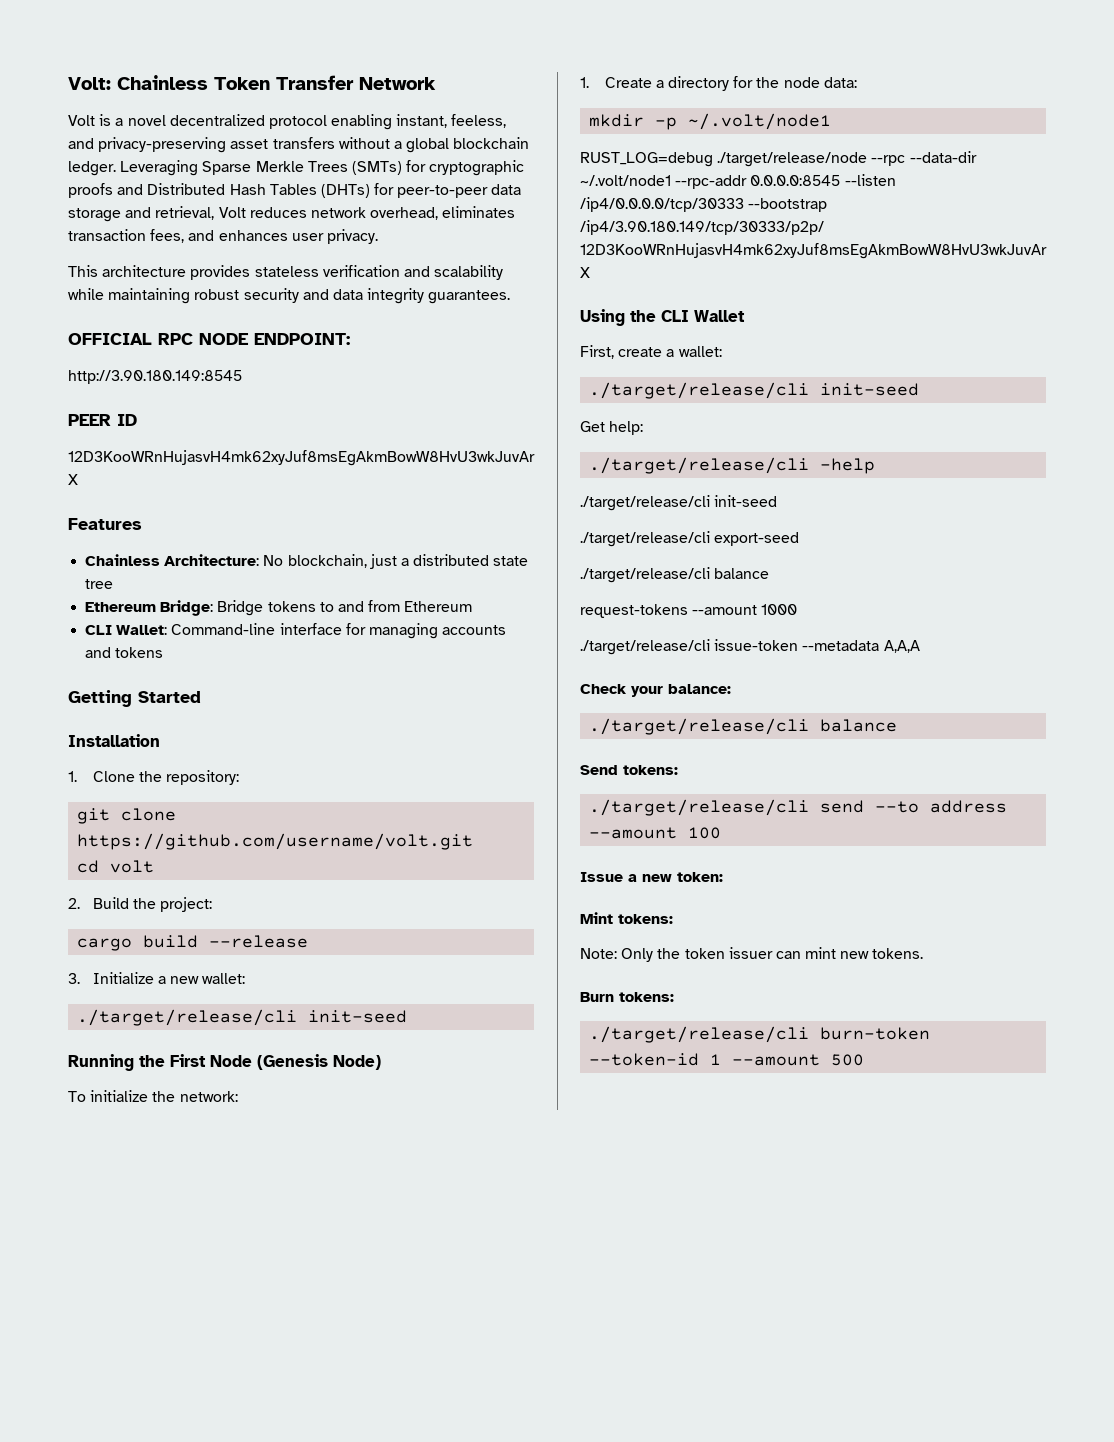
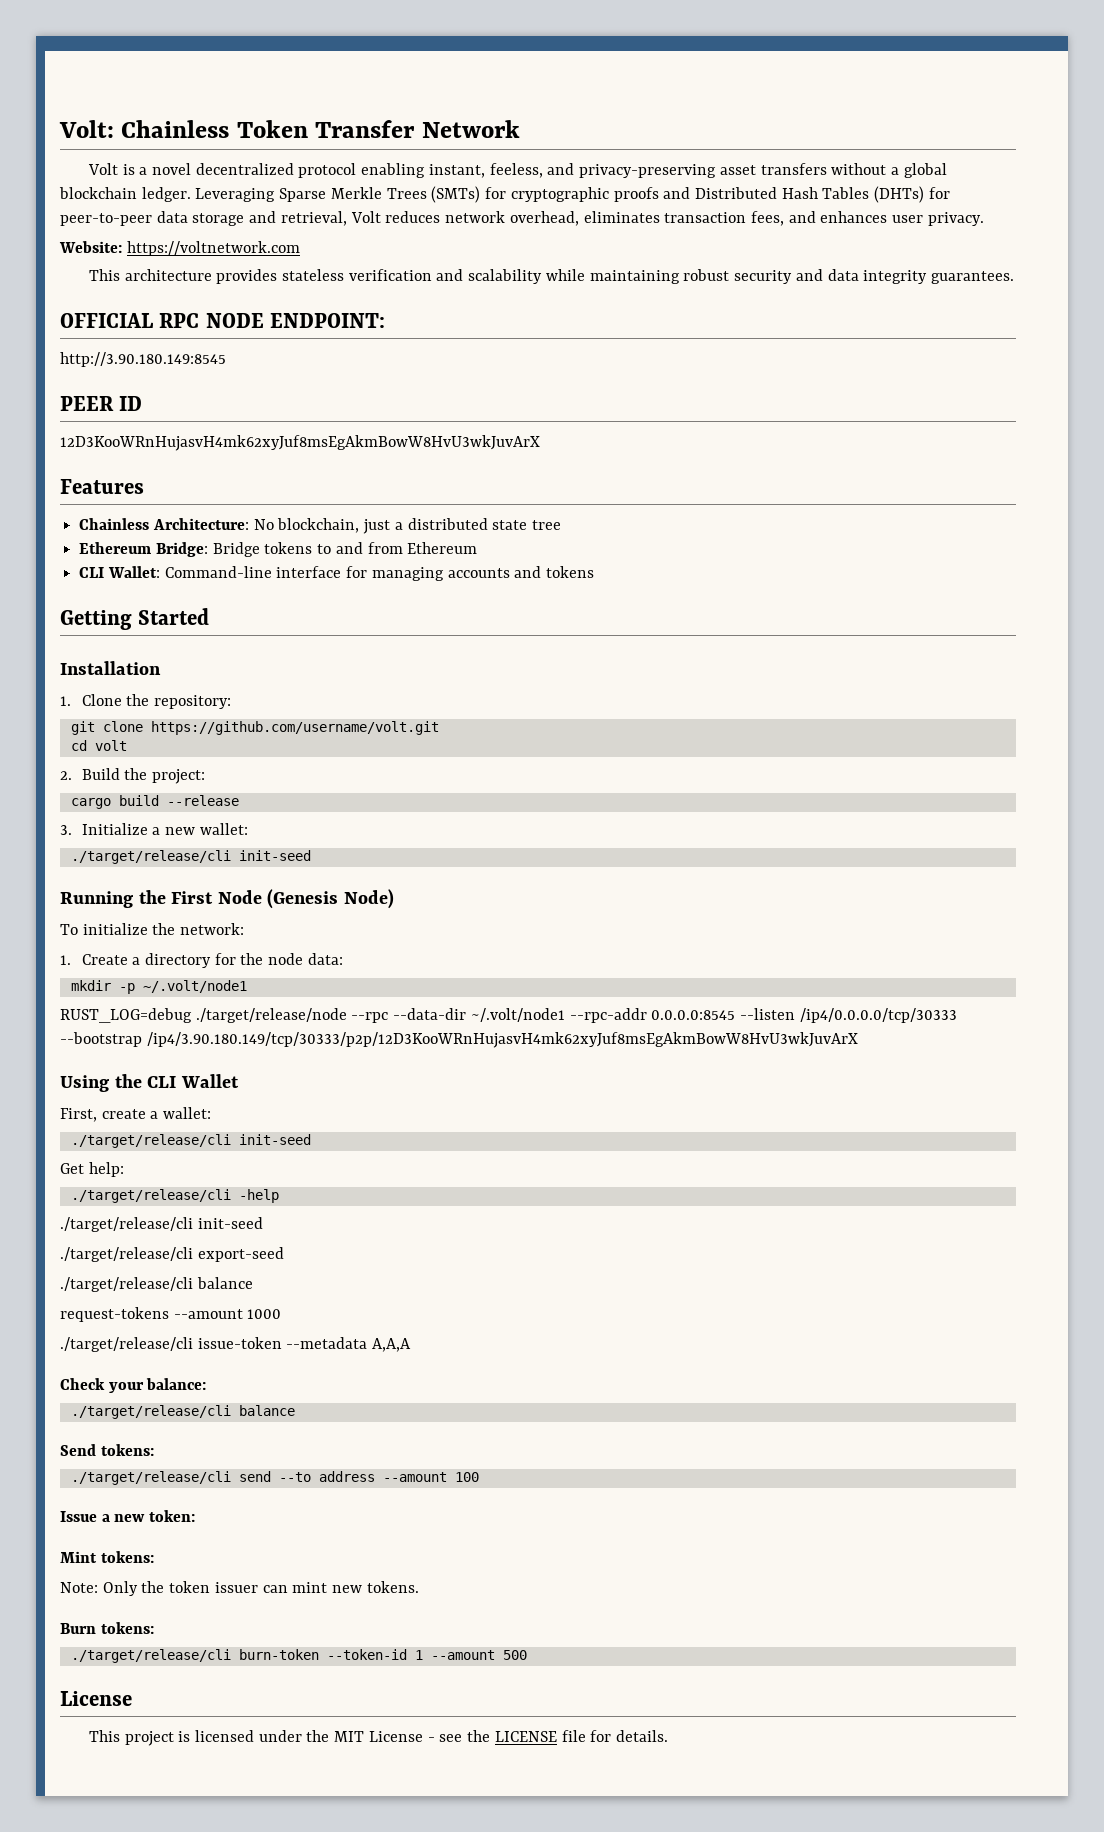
(378, 236) none -> [59,241,300,256] // Website: https://voltnetwork.com
(865, 1060) none -> [60,1691,132,1706] [88,1730,668,1746] // License // This project is licensed under the MIT License - see the LICENSE file for details.

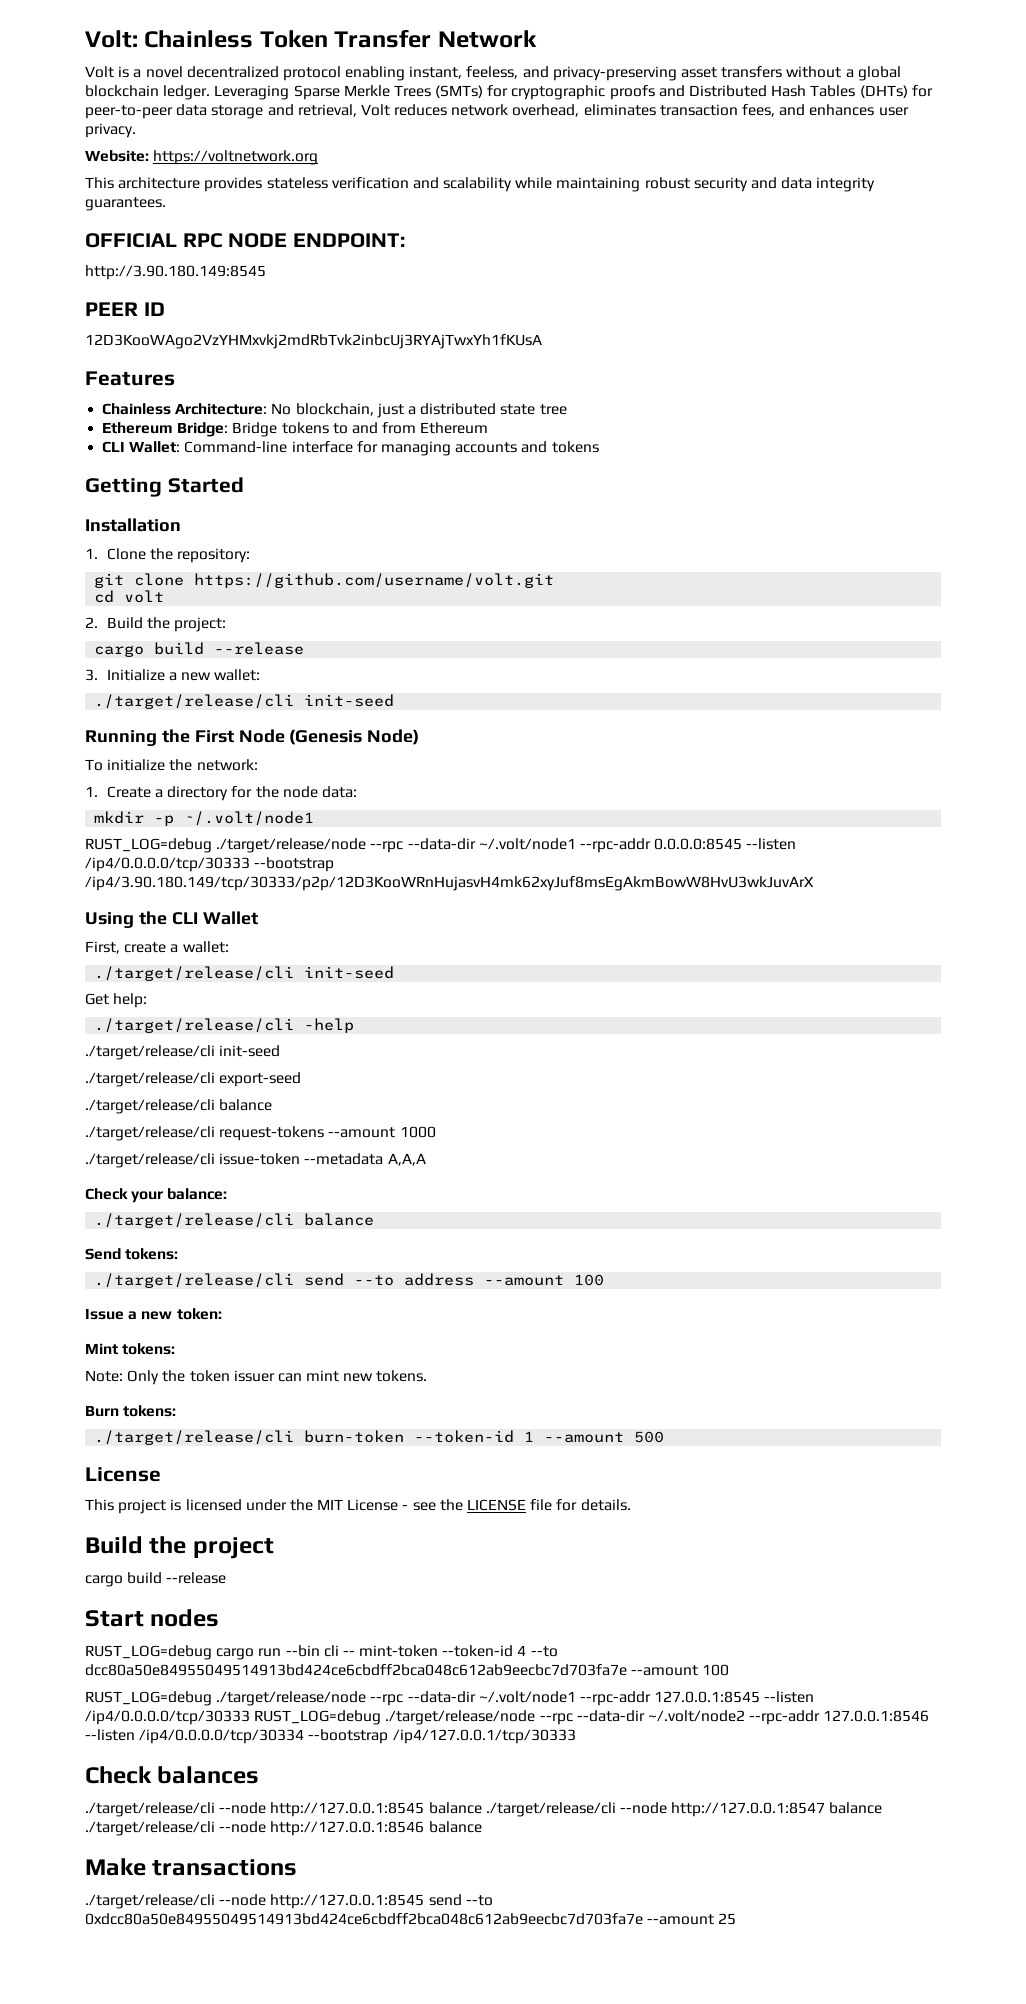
[126,241,300,256] https://voltnetwork.com -> [153,150,319,165] https://voltnetwork.org
[60,435,540,451] 12D3KooWRnHujasvH4mk62xyJuf8msEgAkmBowW8HvU3wkJuvArX -> [85,334,542,349] 12D3KooWAgo2VzYHMxvkj2mdRbTvk2inbcUj3RYAjTwxYh1fKUsA
(253, 1283) none -> [85,1126,215,1141] ./target/release/cli
(668, 1736) none -> [85,1536,274,1559] [85,1572,227,1587] [85,1609,220,1627] [85,1645,558,1660] [85,1664,730,1676] [85,1691,815,1706] [85,1710,930,1725] [85,1729,576,1744] [85,1766,260,1784] [85,1802,883,1817] [85,1821,482,1836] [85,1858,298,1876] [85,1894,493,1909] [85,1913,737,1925] // Build the project // cargo build --release // Start nodes // RUST_LOG=debug cargo run --bin cli -- mint-token --token-id 4 --to dcc80a50e84955049514913bd424ce6cbdff2bca048c612ab9eecbc7d703fa7e --amount 100 // RUST_LOG=debug ./target/release/node --rpc --data-dir ~/.volt/node1 --rpc-addr 127.0.0.1:8545 --listen /ip4/0.0.0.0/tcp/30333 RUST_LOG=debug ./target/release/node --rpc --data-dir ~/.volt/node2 --rpc-addr 127.0.0.1:8546 --listen /ip4/0.0.0.0/tcp/30334 --bootstrap /ip4/127.0.0.1/tcp/30333 // Check balances // ./target/release/cli --node http://127.0.0.1:8545 balance ./target/release/cli --node http://127.0.0.1:8547 balance ./target/release/cli --node http://127.0.0.1:8546 balance // Make transactions // ./target/release/cli --node http://127.0.0.1:8545 send --to 0xdcc80a50e84955049514913bd424ce6cbdff2bca048c612ab9eecbc7d703fa7e --amount 25

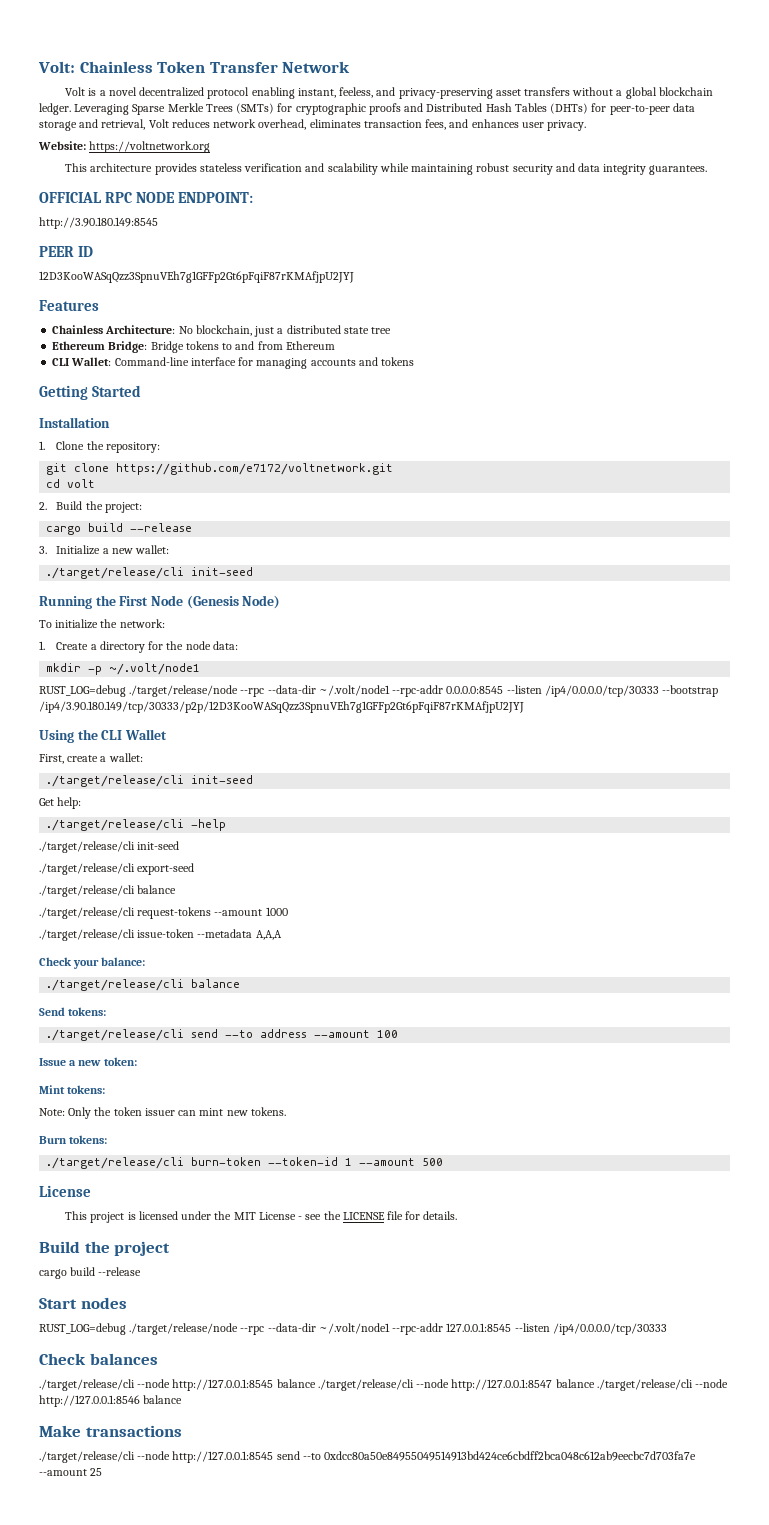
[85,334,542,349] 12D3KooWAgo2VzYHMxvkj2mdRbTvk2inbcUj3RYAjTwxYh1fKUsA -> [39,271,354,283] 12D3KooWASqQzz3SpnuVEh7g1GFFp2Gt6pFqiF87rKMAfjpU2JYJ
[194,573,555,588] https://github.com/username/volt.git -> [116,463,394,475] https://github.com/e7172/voltnetwork.git
[85,876,814,891] /ip4/3.90.180.149/tcp/30333/p2p/12D3KooWRnHujasvH4mk62xyJuf8msEgAkmBowW8HvU3wkJuvArX -> [39,701,524,713] /ip4/3.90.180.149/tcp/30333/p2p/12D3KooWASqQzz3SpnuVEh7g1GFFp2Gt6pFqiF87rKMAfjpU2JYJ
[85,1645,558,1660] [85,1664,730,1676] // RUST_LOG=debug cargo run --bin cli -- mint-token --token-id 4 --to dcc80a50e84955049514913bd424ce6cbdff2bca048c612ab9eecbc7d703fa7e --amount 100 -> (127, 1303) none
[254,1710,930,1725] [85,1729,576,1744] RUST_LOG=debug ./target/release/node --rpc --data-dir ~/.volt/node2 --rpc-addr 127.0.0.1:8546 --listen /ip4/0.0.0.0/tcp/30334 --bootstrap /ip4/127.0.0.1/tcp/30333 -> (667, 1329) none

